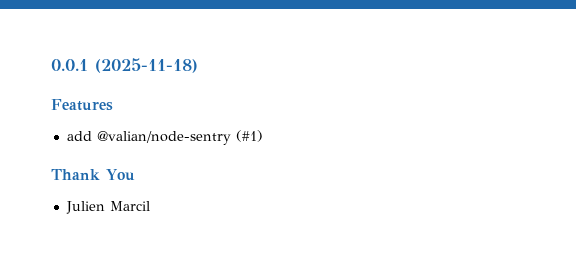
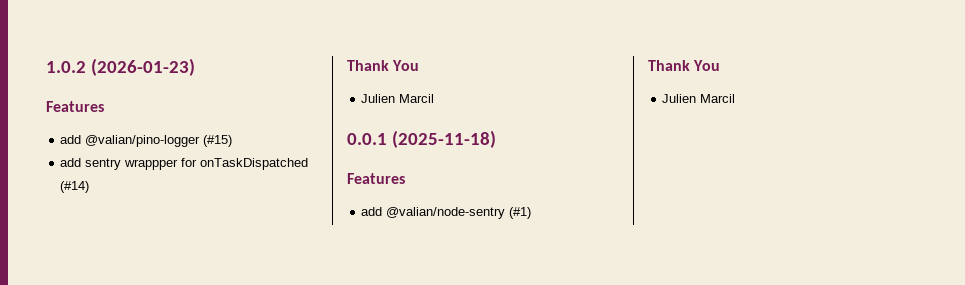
(51, 65) none -> [46,58,195,76] [46,101,104,112] [60,135,233,147] [60,158,309,170] [60,181,90,193] [347,60,420,71] [361,94,435,103] 1.0.2 (2026-01-23) // Features // add @valian/pino-logger (#15) // add sentry wrappper for onTaskDispatched (#14) // Thank You // Julien Marcil //

